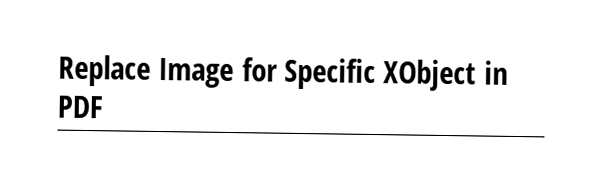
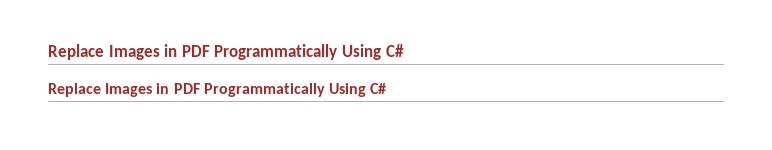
[58,54,509,92] [57,95,103,119] Replace Image for Specific XObject in PDF -> [48,44,404,60] [48,83,387,97] Replace Images in PDF Programmatically Using C# // Replace Images in PDF Programmatically Using C#

